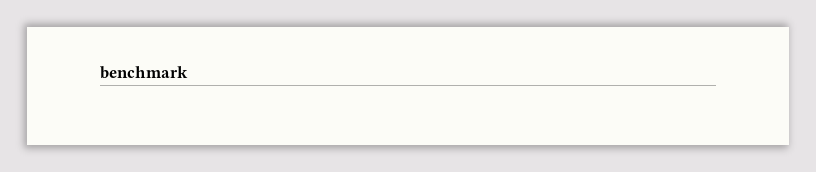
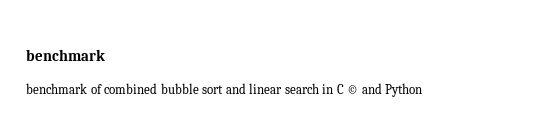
[100,66,188,79] benchmark -> [26,49,105,61] [26,83,423,97] benchmark // benchmark of combined bubble sort and linear search in C © and Python

